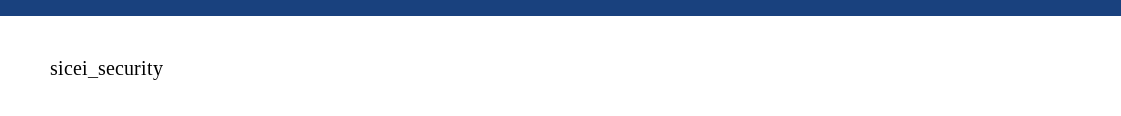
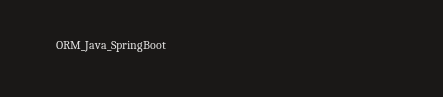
[50,61,163,80] sicei_security -> [56,41,166,52] ORM_Java_SpringBoot

